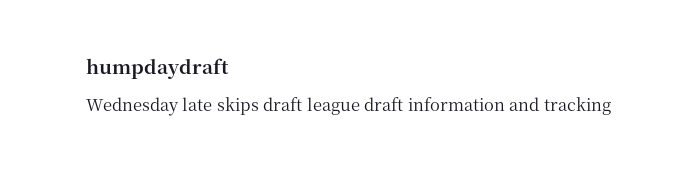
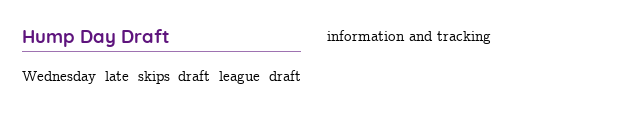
[86,58,229,79] humpdaydraft -> [22,29,170,47] Hump Day Draft

